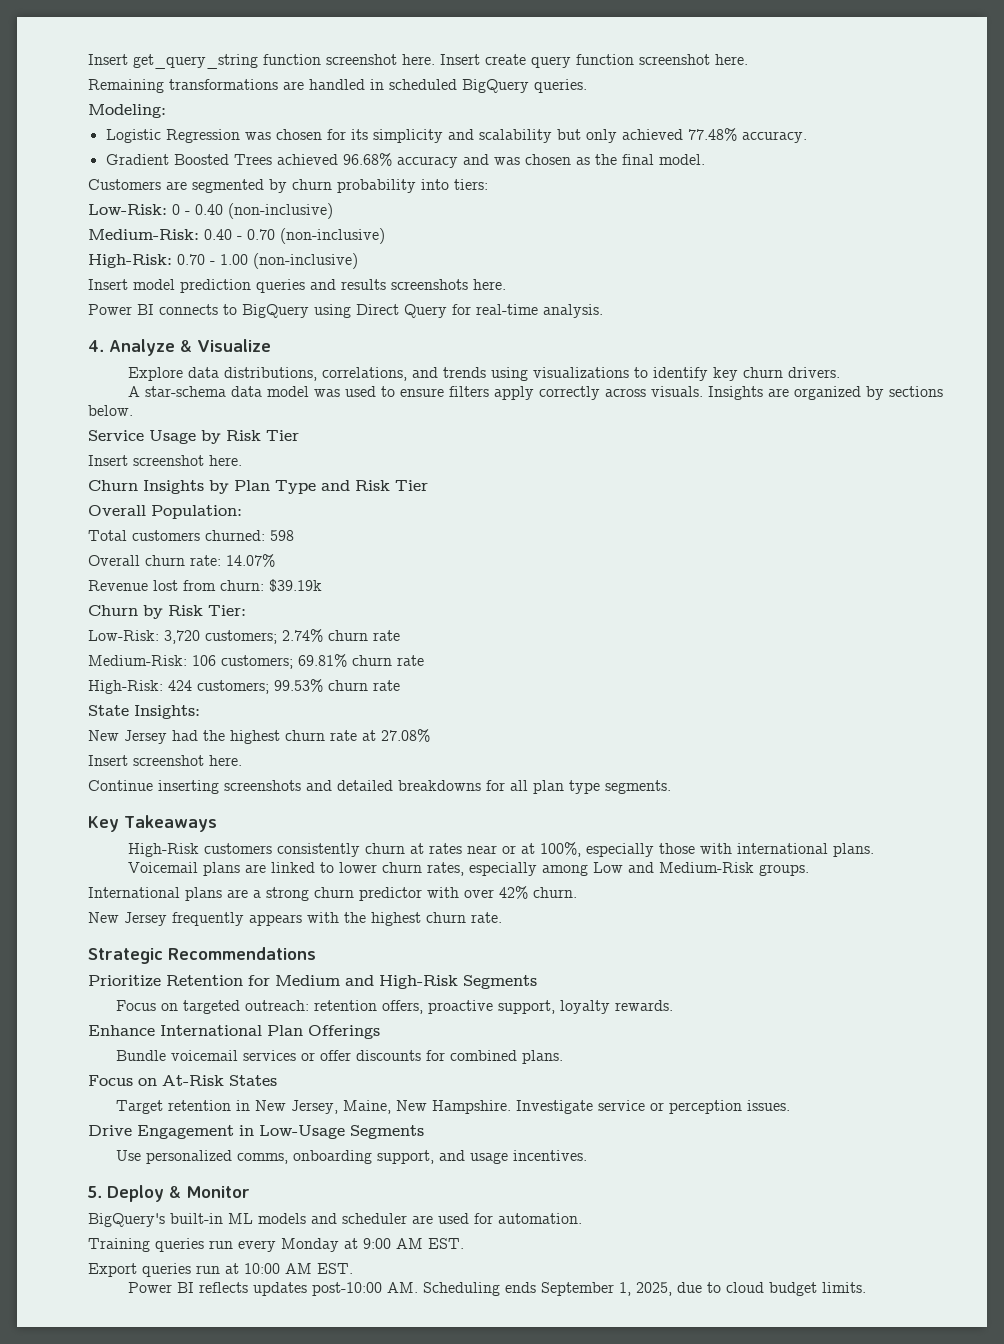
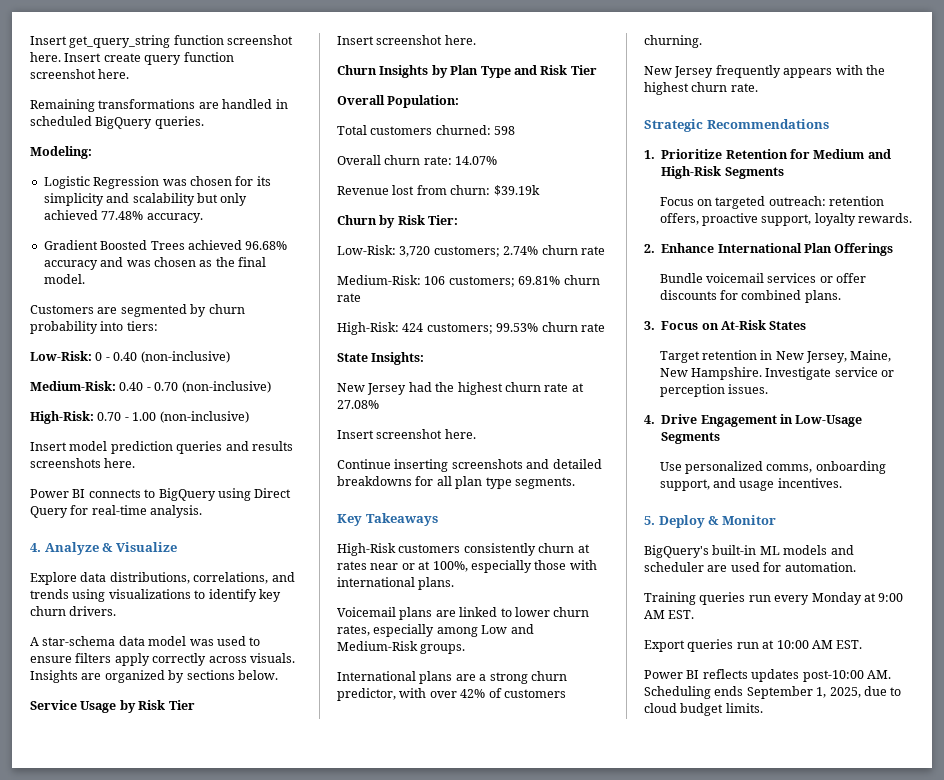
[359,887,422,901] predictor -> [337,688,396,701] predictor,
[533,887,577,898] churn. -> [488,688,566,698] [644,35,702,48] of customers churning.
(316, 953) none -> [644,150,655,159] 1.
(674, 1005) none -> [644,244,655,253] 2.
(564, 1057) none -> [644,321,655,330] 3.
(791, 1105) none -> [644,415,655,424] 4.

